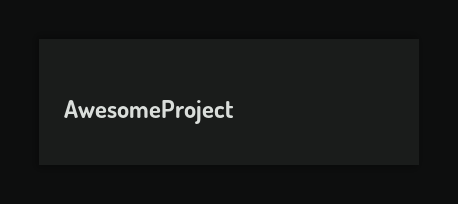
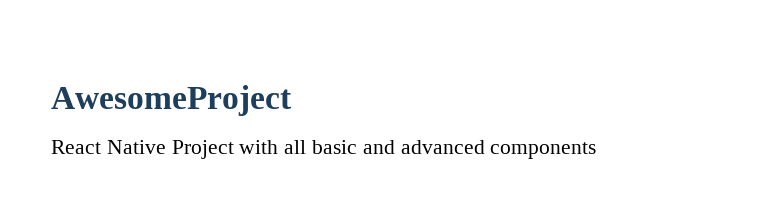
(234, 112) none -> [51,140,597,159] // React Native Project with all basic and advanced components

